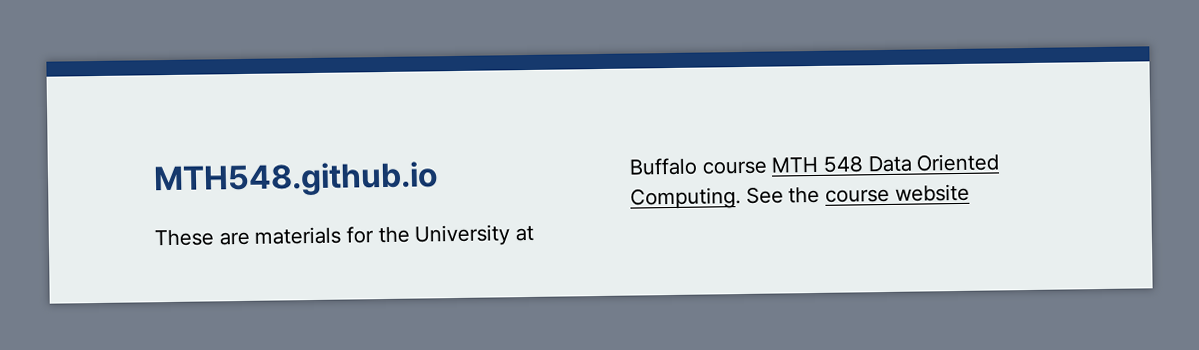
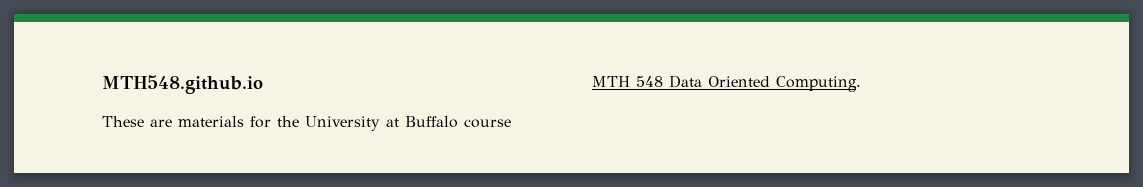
[745,183,970,204] See the course website -> (861, 84) none

